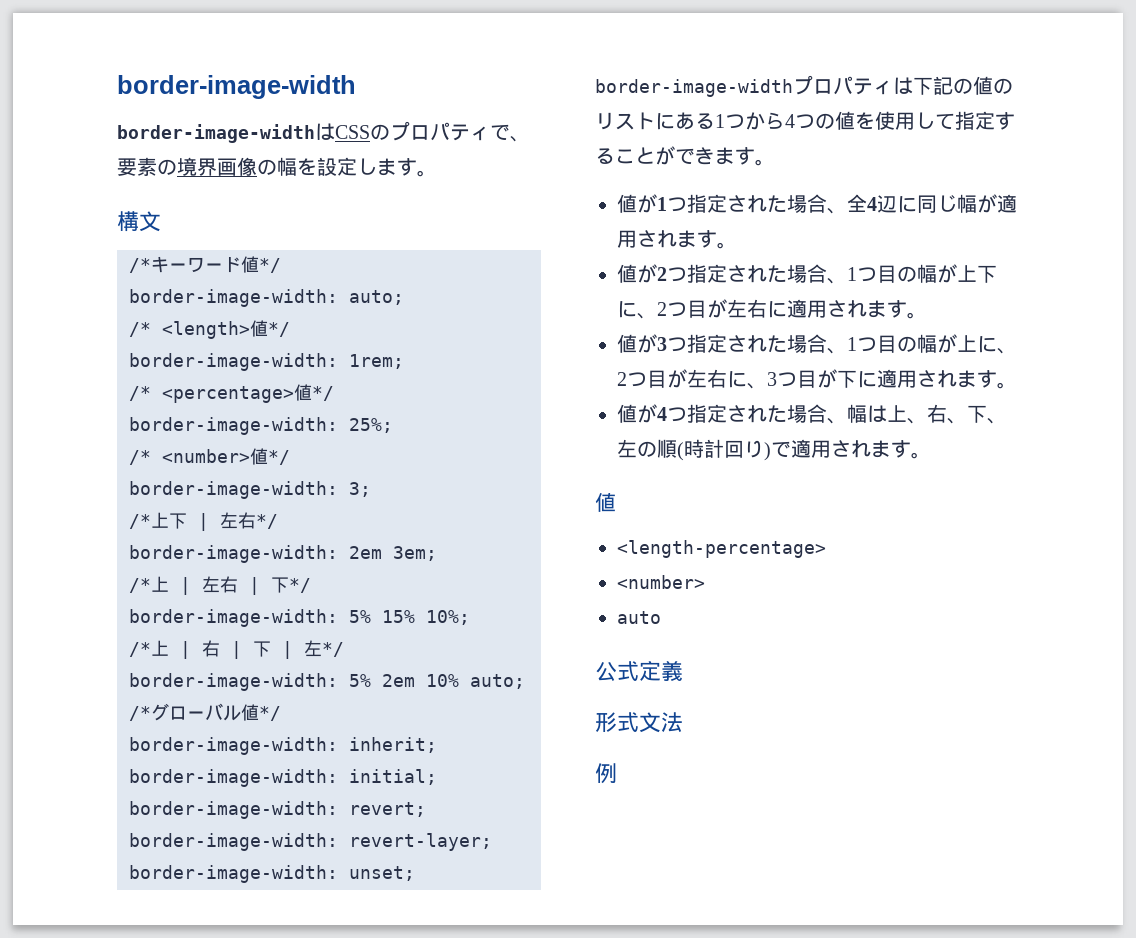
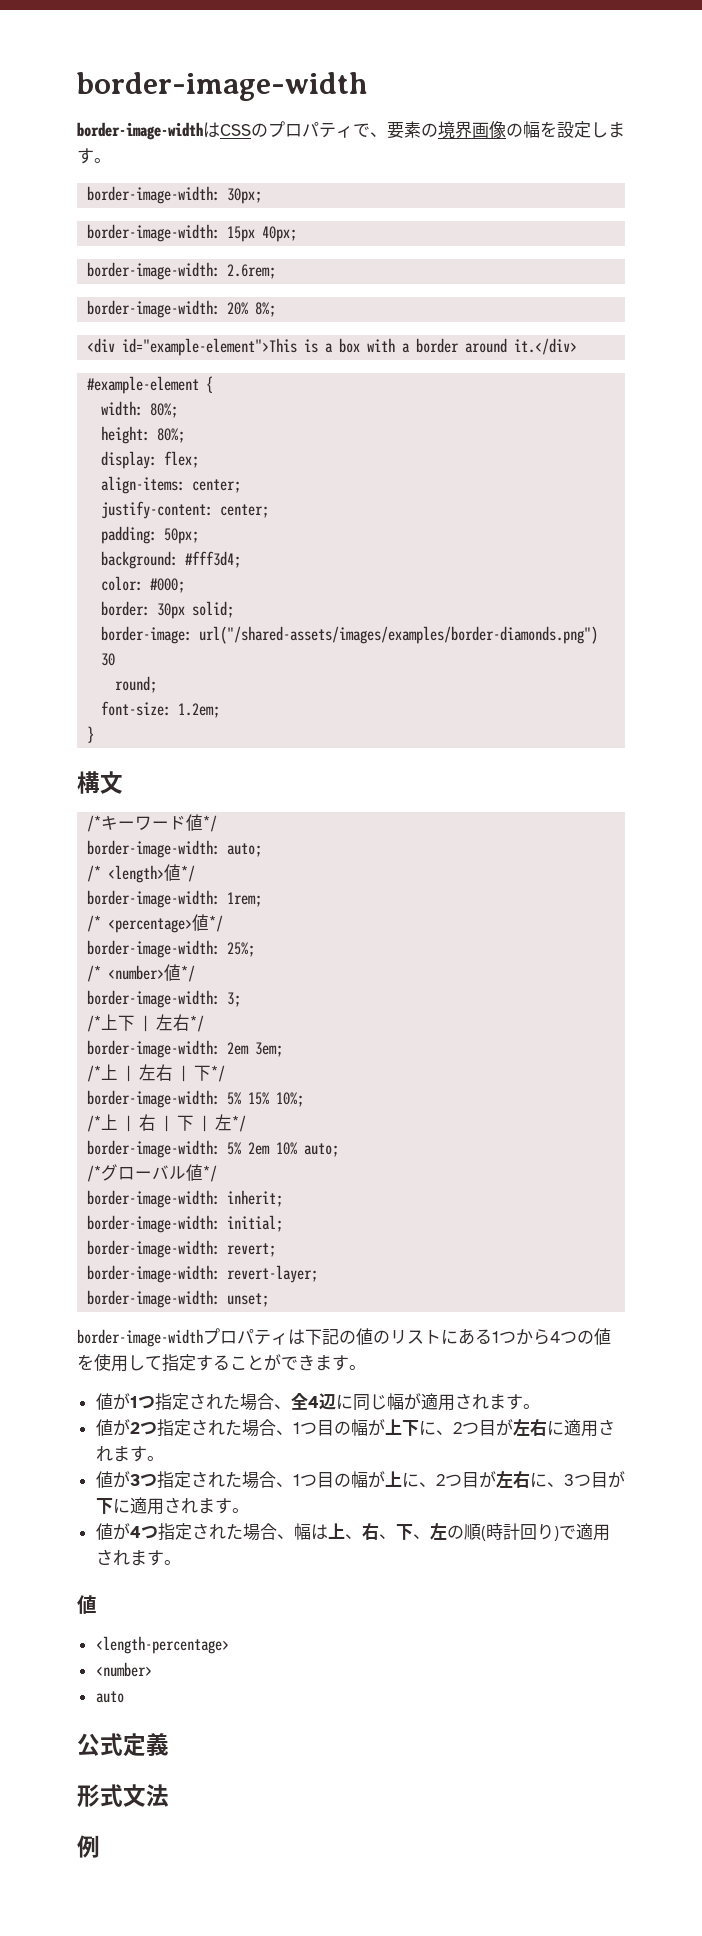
(437, 173) none -> [87,186,263,204] [87,224,298,242] [87,262,277,280] [87,300,277,318] [87,338,578,356] [87,376,214,394] [101,401,179,418] [101,426,186,444] [101,451,200,469] [101,476,242,494] [101,501,270,519] [101,526,200,544] [101,551,242,569] [101,576,186,593] [101,601,235,619] [101,626,599,644] [101,653,116,666] [115,676,158,693] [101,701,221,718] [87,726,95,743] // border-image-width: 30px; // border-image-width: 15px 40px; // border-image-width: 2.6rem; // border-image-width: 20% 8%; // <div id="example-element">This is a box with a border around it.</div> // #example-element { // width: 80%; // height: 80%; // display: flex; // align-items: center; // justify-content: center; // padding: 50px; // background: #fff3d4; // color: #000; // border: 30px solid; // border-image: url("/shared-assets/images/examples/border-diamonds.png") 30 // round; // font-size: 1.2em; // }

